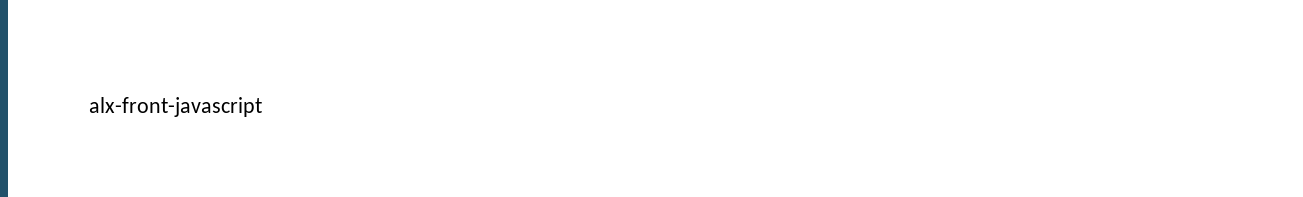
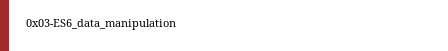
[89,97,262,117] alx-front-javascript -> [26,19,176,30] 0x03-ES6_data_manipulation

